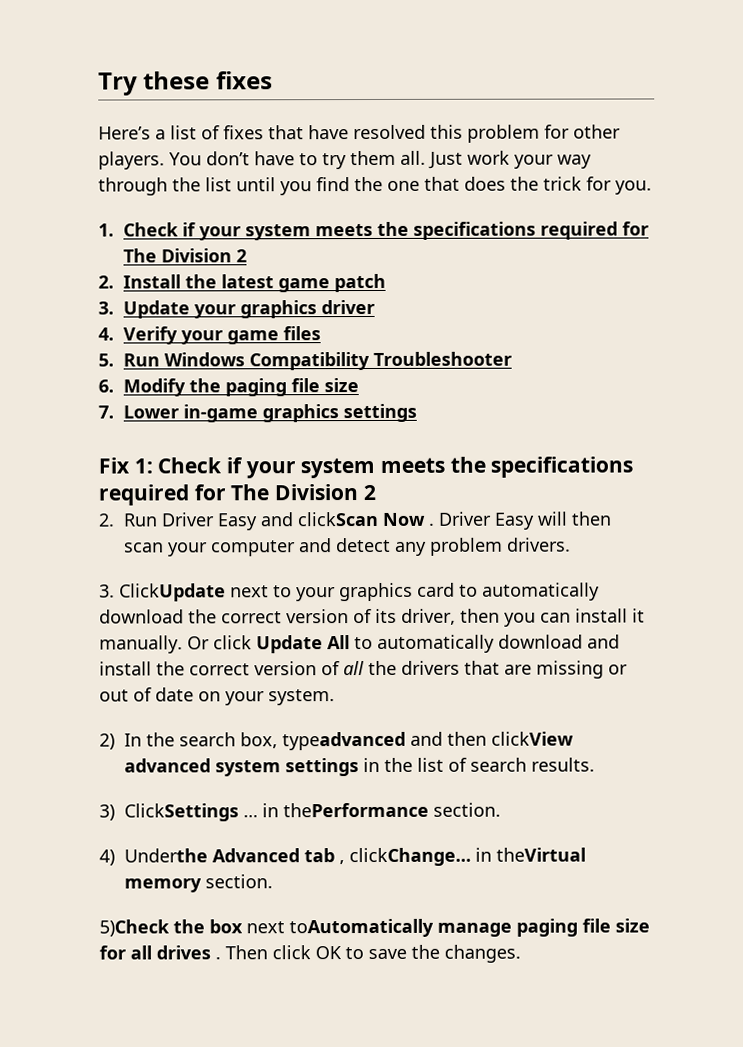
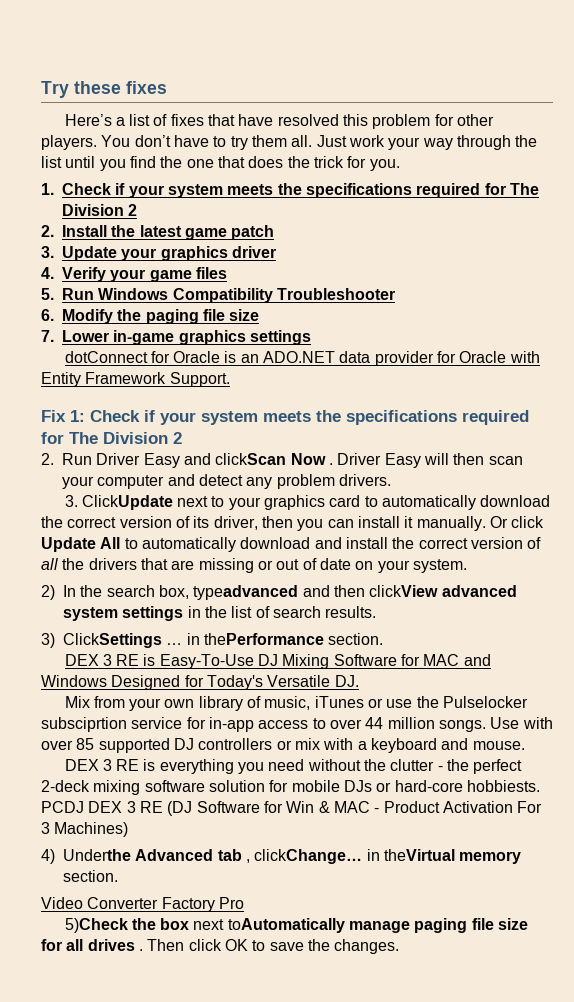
(418, 413) none -> [64,351,540,366] [41,372,230,387] // dotConnect for Oracle is an ADO.NET data provider for Oracle with Entity Framework Support.
(502, 809) none -> [64,654,491,669] [41,675,359,690] [64,696,529,711] [41,717,553,732] [41,738,525,753] [64,759,523,774] [41,780,540,795] [41,801,543,816] [41,822,129,837] // DEX 3 RE is Easy-To-Use DJ Mixing Software for MAC and Windows Designed for Today's Versatile DJ. // Mix from your own library of music, iTunes or use the Pulselocker subsciprtion service for in-app access to over 44 million songs. Use with over 85 supported DJ controllers or mix with a keyboard and mouse. // DEX 3 RE is everything you need without the clutter - the perfect 2-deck mixing software solution for mobile DJs or hard-core hobbiests. PCDJ DEX 3 RE (DJ Software for Win & MAC - Product Activation For 3 Machines)
(274, 881) none -> [41,897,244,912] // Video Converter Factory Pro

